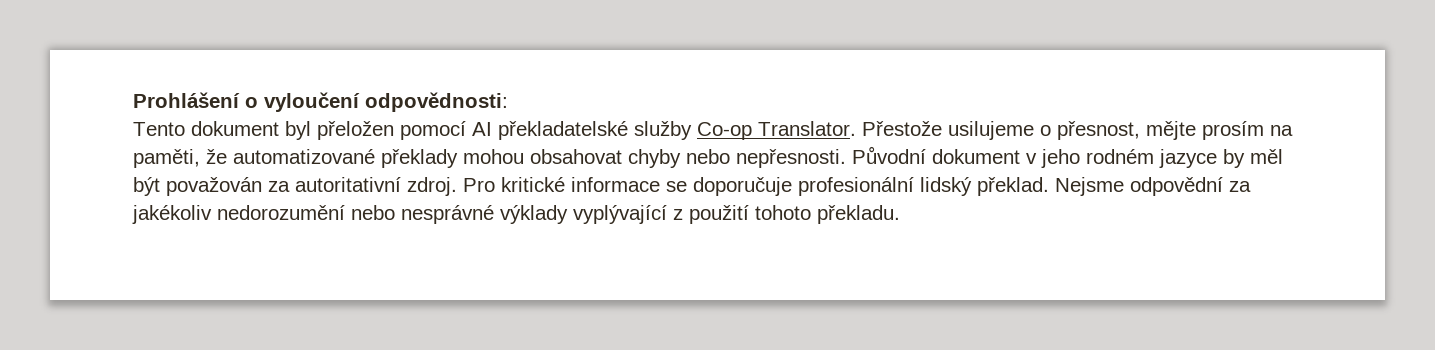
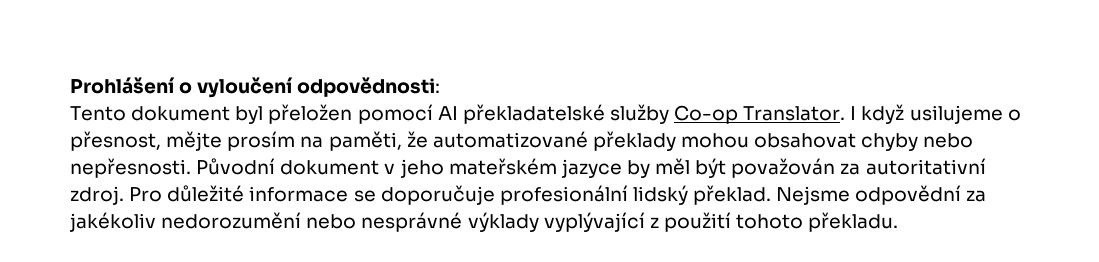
[862,121,942,136] Přestože -> [850,104,905,124] I když
[1086,149,1154,164] rodném -> [448,158,557,175] mateřském
[501,177,565,192] kritické -> [167,185,245,202] důležité

